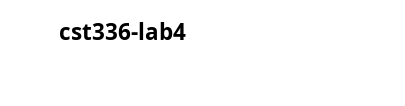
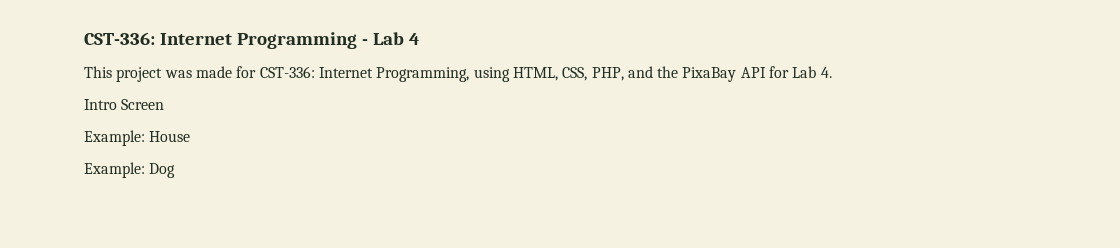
[59,22,186,40] cst336-lab4 -> [84,32,420,49] [84,66,832,82] [84,99,165,110] [84,130,191,146] [84,162,176,178] CST-336: Internet Programming - Lab 4 // This project was made for CST-336: Internet Programming, using HTML, CSS, PHP, and the PixaBay API for Lab 4. // Intro Screen // Example: House // Example: Dog

